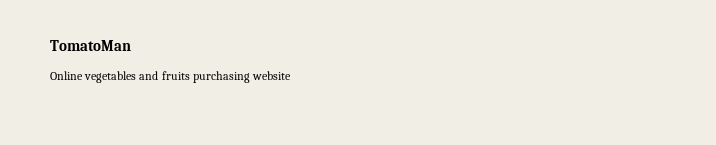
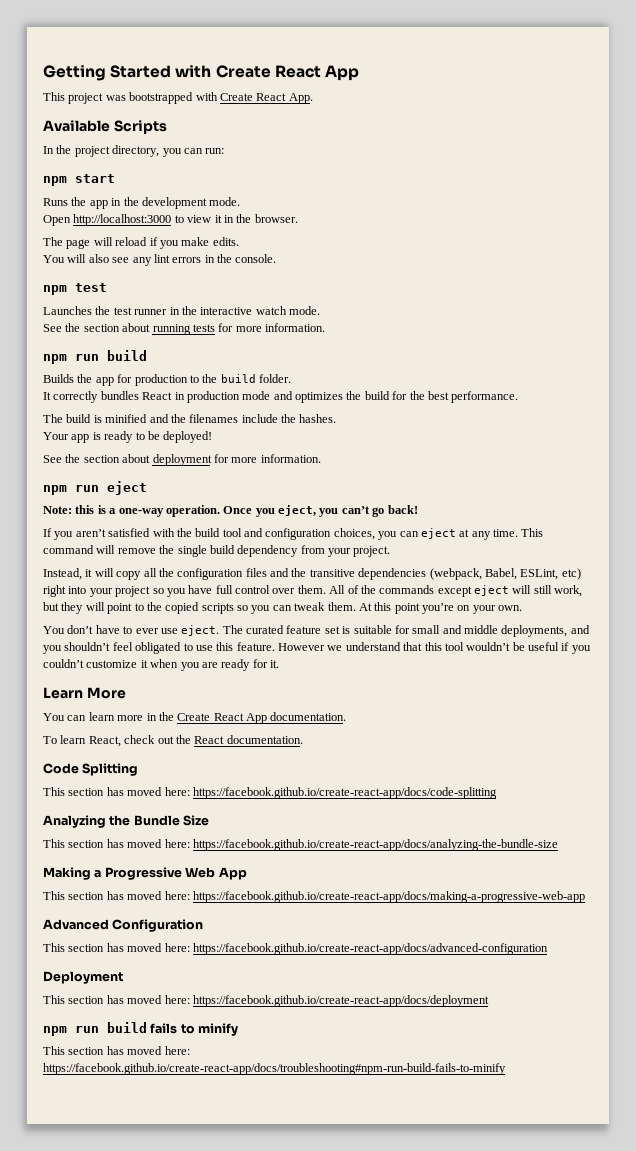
[50,40,131,51] [50,71,292,83] TomatoMan // Online vegetables and fruits purchasing website -> [43,65,359,81] [43,92,313,104] [43,120,167,134] [43,145,225,157] [43,174,115,186] [43,197,241,209] [43,214,298,226] [43,237,239,249] [43,254,277,266] [43,283,107,295] [43,306,320,315] [43,323,325,335] [43,350,147,364] [43,374,291,386] [43,391,519,403] [43,414,337,423] [43,431,213,443] [43,454,321,466] [43,481,147,495] [43,505,418,517] [43,528,544,540] [43,545,391,557] [43,568,581,580] [43,585,583,597] [43,602,523,614] [43,625,590,637] [43,642,591,654] [43,659,279,671] [43,687,126,699] [43,712,347,724] [43,735,303,747] [43,763,139,776] [43,787,497,799] [43,815,210,828] [43,839,558,851] [43,867,247,880] [43,891,585,903] [43,919,204,932] [43,943,548,955] [43,971,123,984] [43,995,489,1007] [43,1022,239,1036] [43,1046,190,1055] [43,1063,506,1075] Getting Started with Create React App // This project was bootstrapped with Create React App. // Available Scripts // In the project directory, you can run: // npm start // Runs the app in the development mode. // Open http://localhost:3000 to view it in the browser. // The page will reload if you make edits. // You will also see any lint errors in the console. // npm test // Launches the test runner in the interactive watch mode. // See the section about running tests for more information. // npm run build // Builds the app for production to the build folder. // It correctly bundles React in production mode and optimizes the build for the best performance. // The build is minified and the filenames include the hashes. // Your app is ready to be deployed! // See the section about deployment for more information. // npm run eject // Note: this is a one-way operation. Once you eject, you can’t go back! // If you aren’t satisfied with the build tool and configuration choices, you can eject at any time. This command will remove the single build dependency from your project. // Instead, it will copy all the configuration files and the transitive dependencies (webpack, Babel, ESLint, etc) right into your project so you have full control over them. All of the commands except eject will still work, but they will point to the copied scripts so you can tweak them. At this point you’re on your own. // You don’t have to ever use eject. The curated feature set is suitable for small and middle deployments, and you shouldn’t feel obligated to use this feature. However we understand that this tool wouldn’t be useful if you couldn’t customize it when you are ready for it. // Learn More // You can learn more in the Create React App documentation. // To learn React, check out the React documentation. // Code Splitting // This section has moved here: https://facebook.github.io/create-react-app/docs/code-splitting // Analyzing the Bundle Size // This section has moved here: https://facebook.github.io/create-react-app/docs/analyzing-the-bundle-size // Making a Progressive Web App // This section has moved here: https://facebook.github.io/create-react-app/docs/making-a-progressive-web-app // Advanced Configuration // This section has moved here: https://facebook.github.io/create-react-app/docs/advanced-configuration // Deployment // This section has moved here: https://facebook.github.io/create-react-app/docs/deployment // npm run build fails to minify // This section has moved here: https://facebook.github.io/create-react-app/docs/troubleshooting#npm-run-build-fails-to-minify

